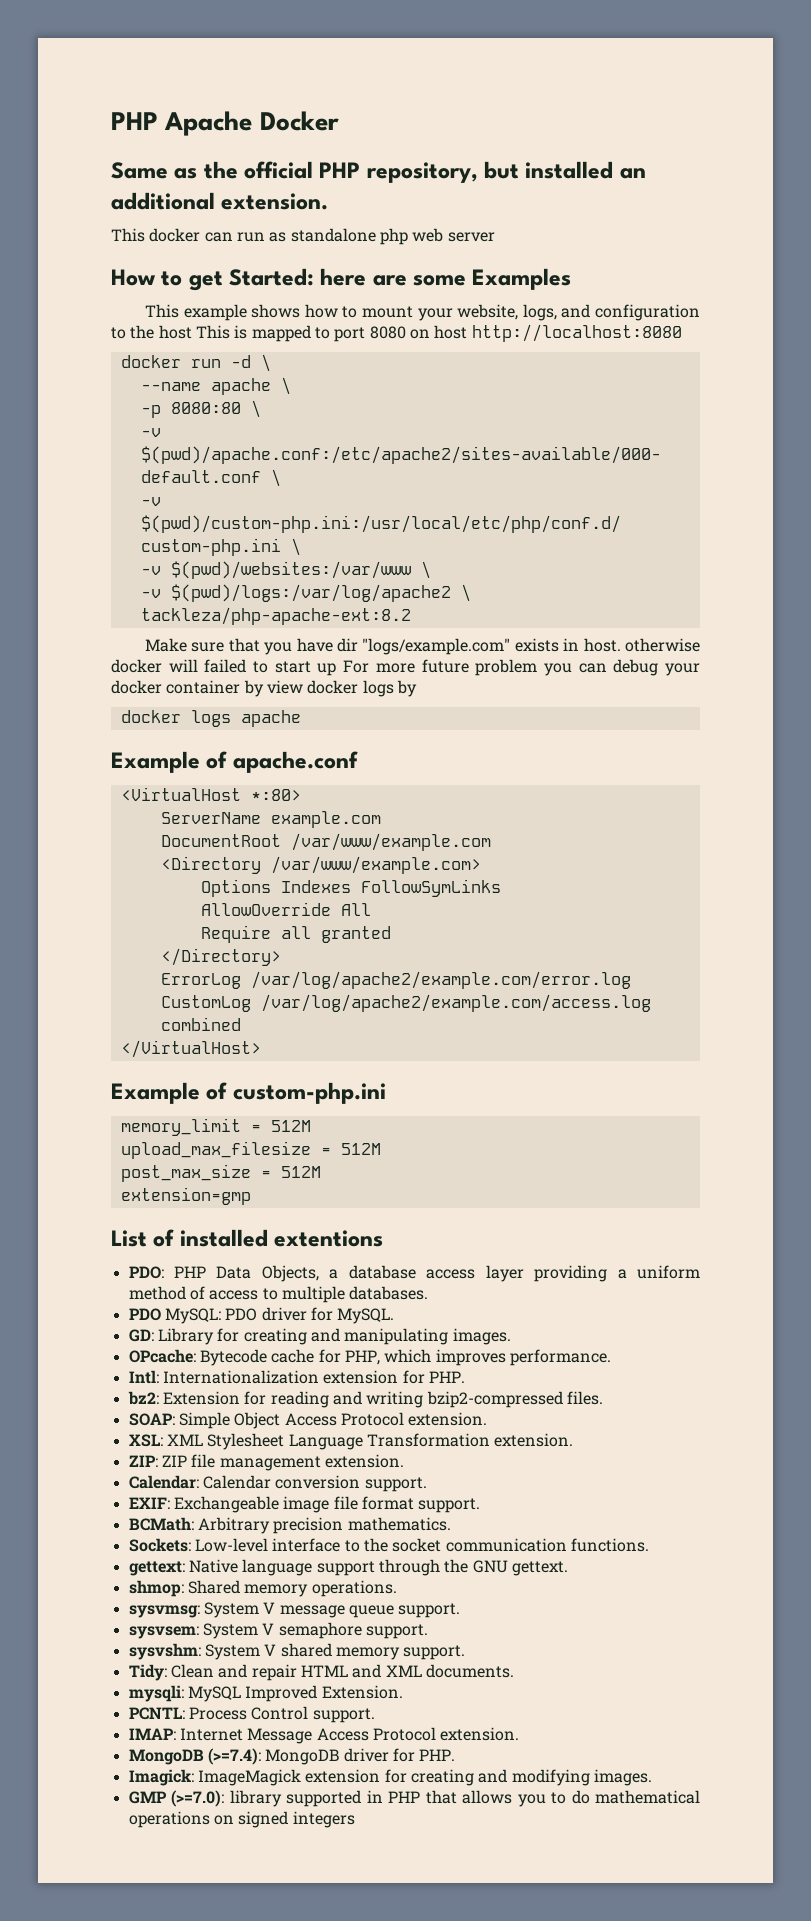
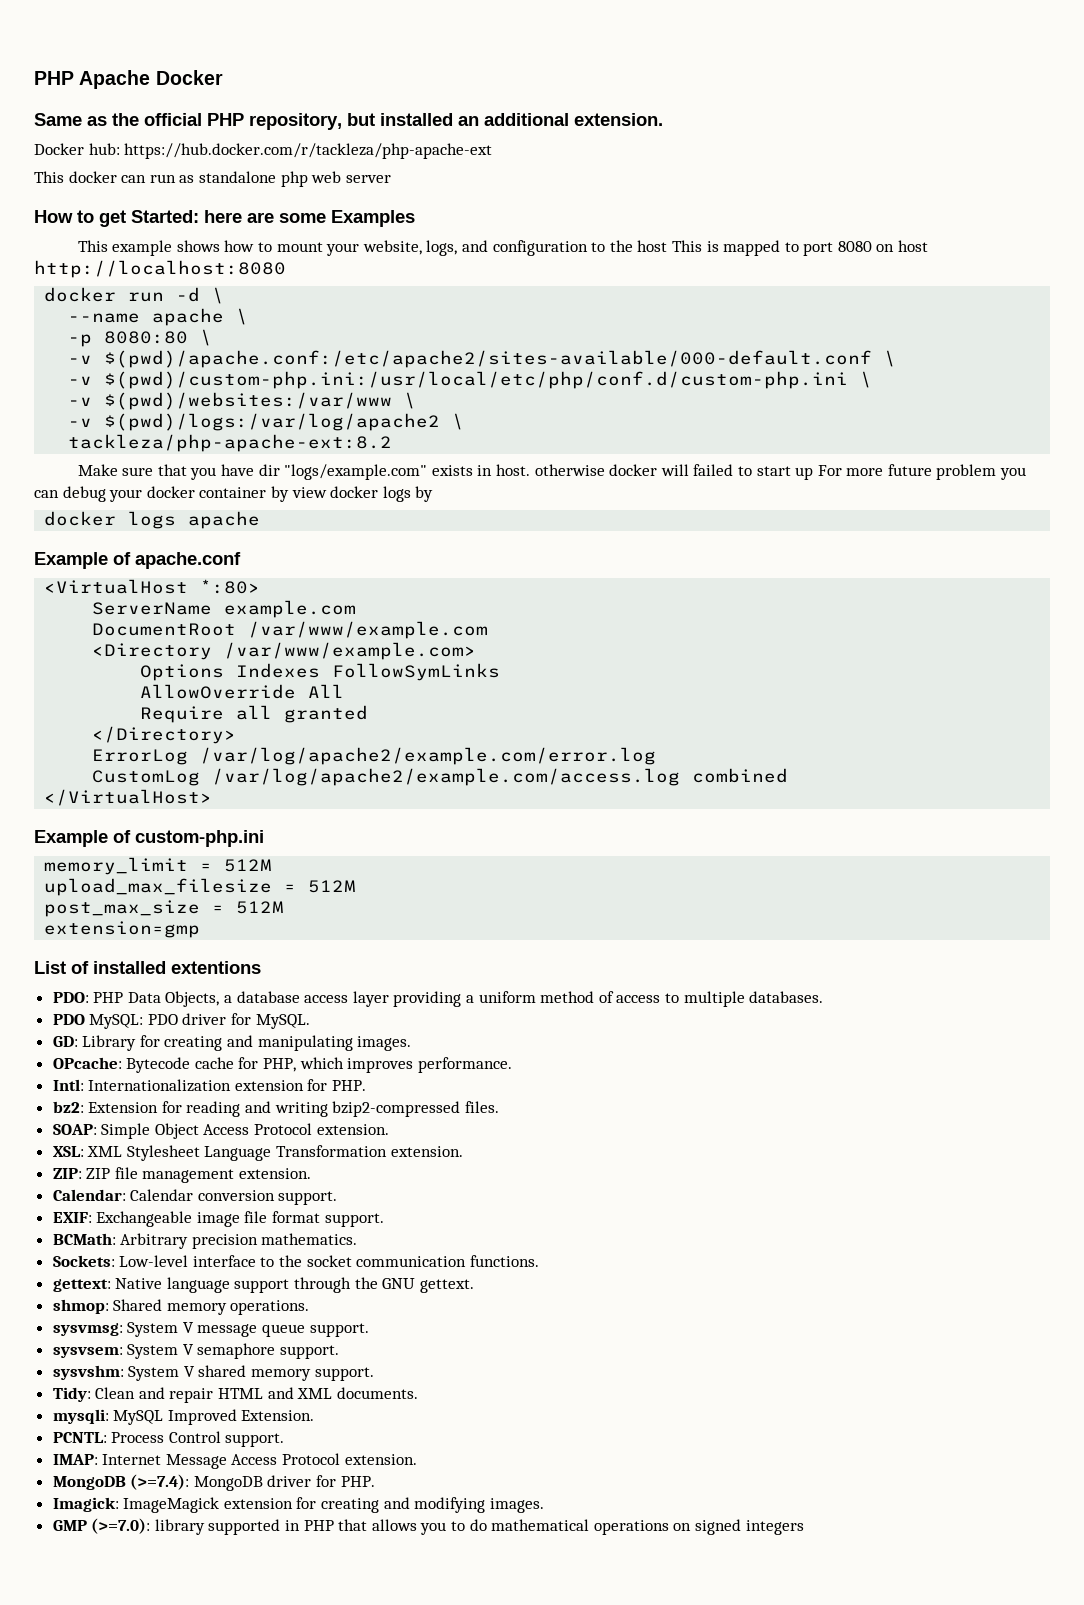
(329, 201) none -> [34,143,493,159] // Docker hub: https://hub.docker.com/r/tackleza/php-apache-ext

